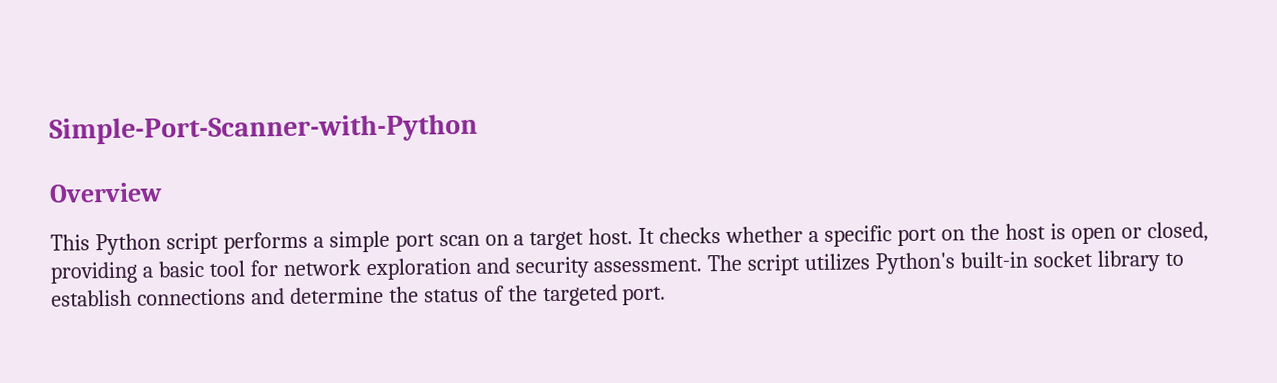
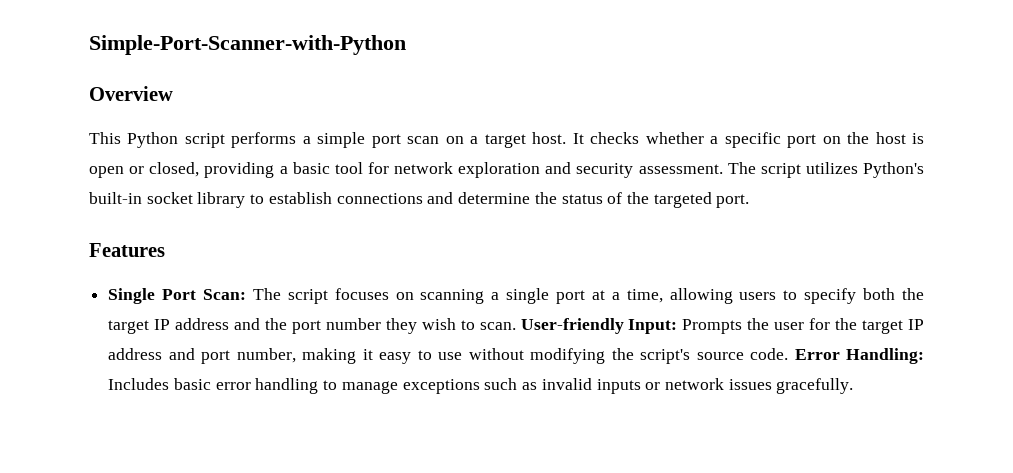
(667, 296) none -> [89,243,165,257] [108,288,925,304] [108,318,925,334] [108,348,924,364] [108,378,854,394] // Features // Single Port Scan: The script focuses on scanning a single port at a time, allowing users to specify both the target IP address and the port number they wish to scan. User-friendly Input: Prompts the user for the target IP address and port number, making it easy to use without modifying the script's source code. Error Handling: Includes basic error handling to manage exceptions such as invalid inputs or network issues gracefully.

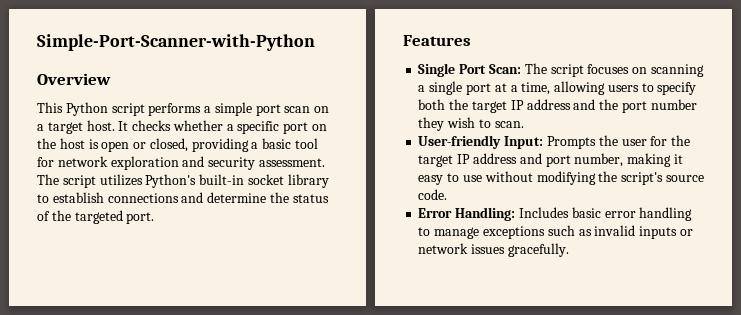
(516, 326) none -> (524, 124) //
(789, 354) none -> (448, 194) //

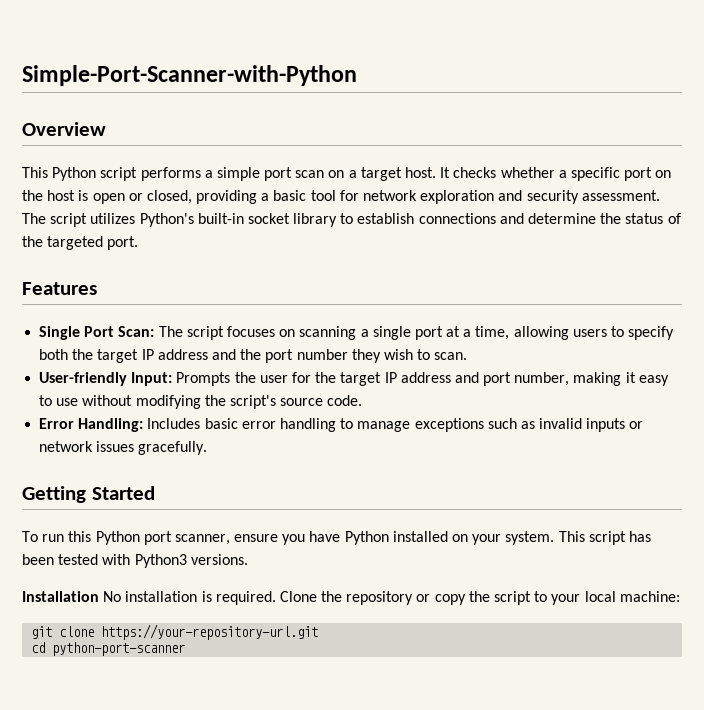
(569, 250) none -> [22,486,155,503] [22,531,651,545] [22,554,248,568] [22,591,680,605] [31,624,319,640] [31,642,186,656] // Getting Started // To run this Python port scanner, ensure you have Python installed on your system. This script has been tested with Python3 versions. // Installation No installation is required. Clone the repository or copy the script to your local machine: // git clone https://your-repository-url.git // cd python-port-scanner

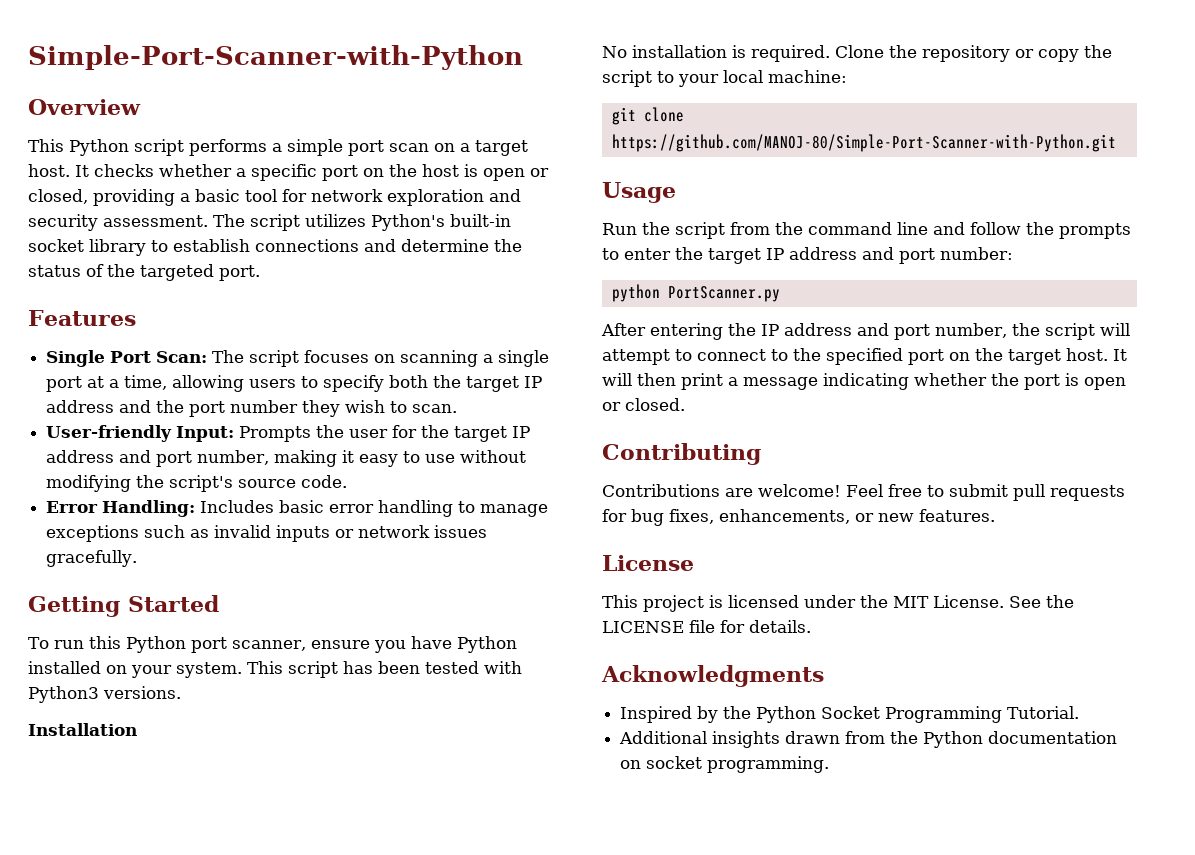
(99, 596) none -> (137, 729) //
[101,624,319,640] [31,642,186,656] https://your-repository-url.git // cd python-port-scanner -> [611,134,1116,152] [602,182,676,203] [602,222,1131,239] [602,247,1013,264] [611,284,780,302] [601,323,1130,340] [602,348,1127,365] [602,373,1126,390] [602,398,685,411] [602,443,761,465] [602,484,1125,501] [602,509,995,526] [602,555,694,571] [602,595,1074,612] [602,620,811,633] [601,665,824,687] [620,706,1080,723] [619,731,1118,748] [620,756,830,773] https://github.com/MANOJ-80/Simple-Port-Scanner-with-Python.git // Usage // Run the script from the command line and follow the prompts to enter the target IP address and port number: // python PortScanner.py // After entering the IP address and port number, the script will attempt to connect to the specified port on the target host. It will then print a message indicating whether the port is open or closed. // Contributing // Contributions are welcome! Feel free to submit pull requests for bug fixes, enhancements, or new features. // License // This project is licensed under the MIT License. See the LICENSE file for details. // Acknowledgments // Inspired by the Python Socket Programming Tutorial. // Additional insights drawn from the Python documentation on socket programming.

